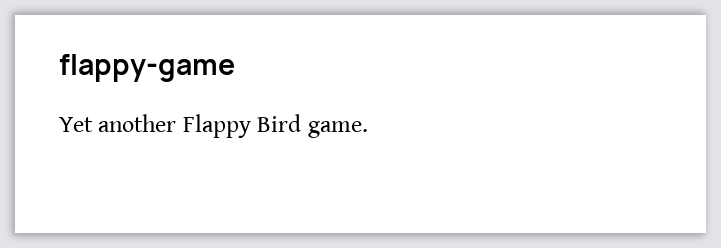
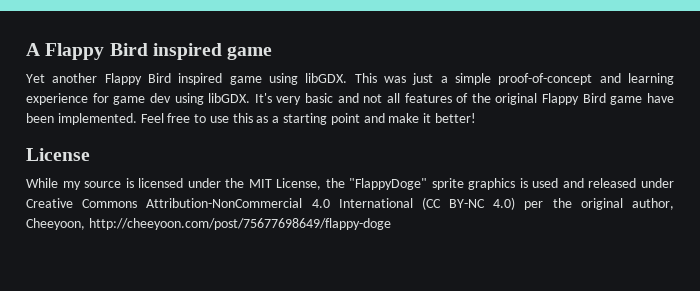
[59,54,235,82] flappy-game -> [26,43,273,60] A Flappy Bird inspired game
[307,121,368,138] game. -> [178,73,674,85] [26,93,675,105] [26,113,476,125] [26,148,90,161] [26,178,674,190] [26,197,674,210] [26,218,391,230] inspired game using libGDX. This was just a simple proof-of-concept and learning experience for game dev using libGDX. It's very basic and not all features of the original Flappy Bird game have been implemented. Feel free to use this as a starting point and make it better! // License // While my source is licensed under the MIT License, the "FlappyDoge" sprite graphics is used and released under Creative Commons Attribution-NonCommercial 4.0 International (CC BY-NC 4.0) per the original author, Cheeyoon, http://cheeyoon.com/post/75677698649/flappy-doge

